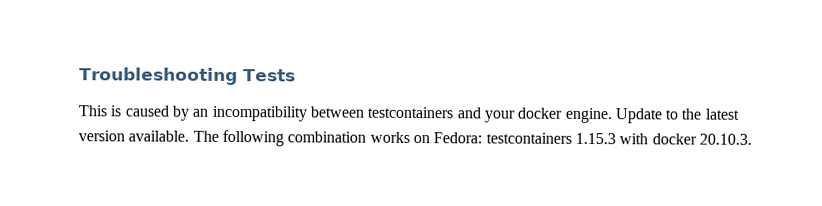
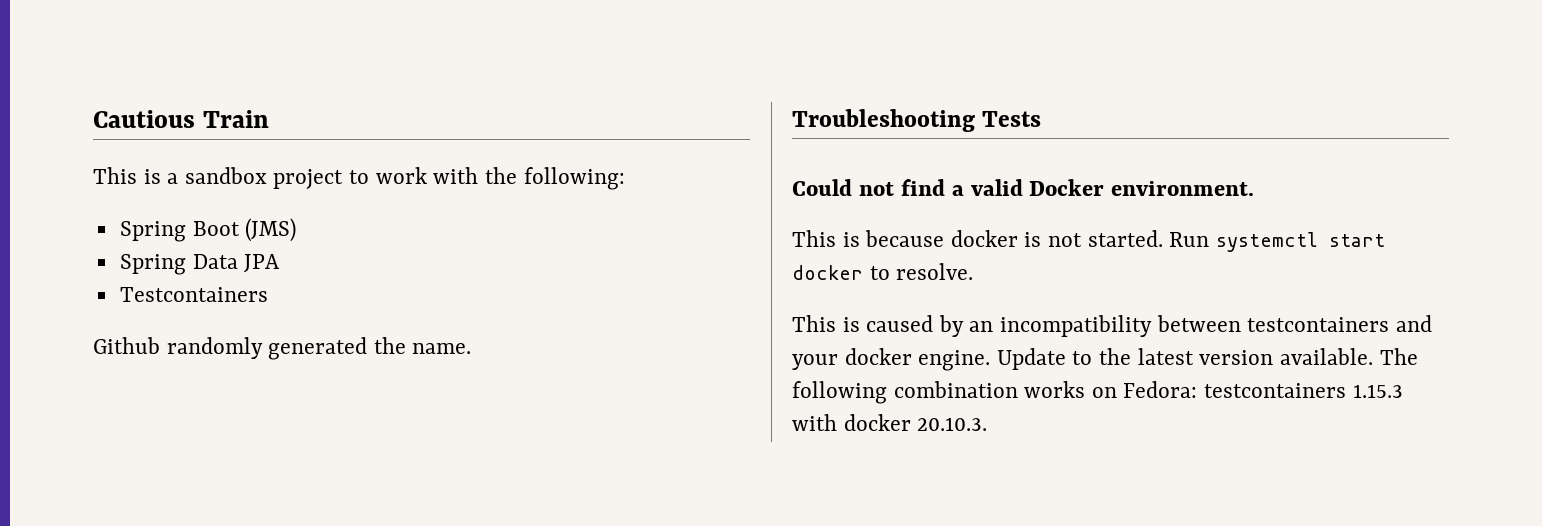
[79,67,296,86] Troubleshooting Tests -> [93,110,269,128] [93,167,625,190] [119,218,297,242] [119,254,281,275] [119,287,268,302] [93,337,472,360] [792,109,1042,132] [792,179,1255,196] [792,230,1385,252] [792,263,974,280] Cautious Train // This is a sandbox project to work with the following: // Spring Boot (JMS) // Spring Data JPA // Testcontainers // Github randomly generated the name. // Troubleshooting Tests // Could not find a valid Docker environment. // This is because docker is not started. Run systemctl start docker to resolve.

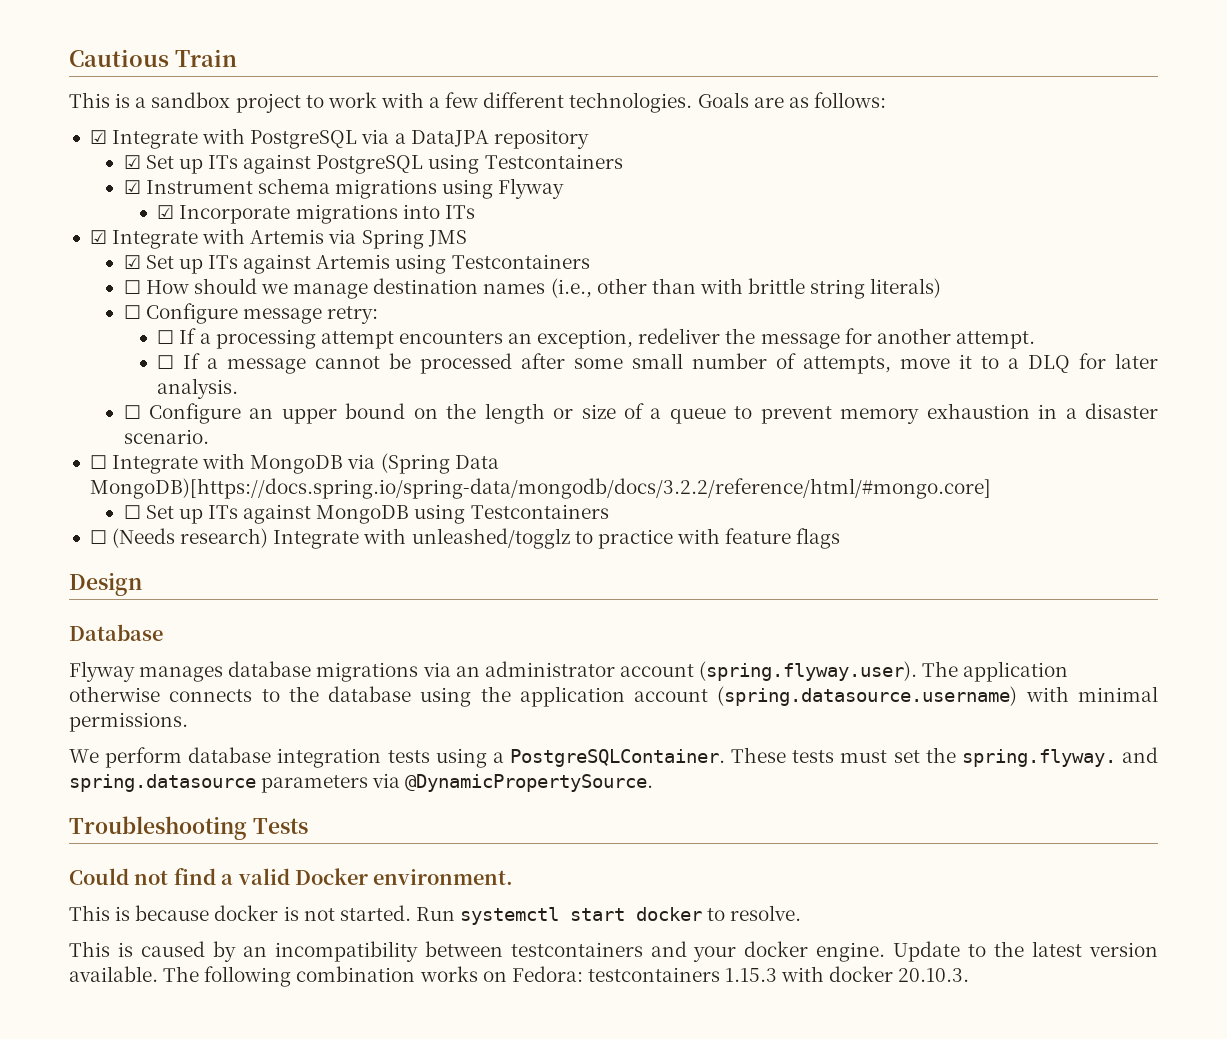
[484,167,625,190] [119,218,297,242] [119,254,281,275] [119,287,268,302] [93,337,472,360] the following: // Spring Boot (JMS) // Spring Data JPA // Testcontainers // Github randomly generated the name. -> [429,92,886,113] [89,128,589,149] [123,154,623,174] [123,178,565,199] [157,204,475,224] [89,228,467,249] [123,254,590,274] [123,278,942,299] [123,303,378,324] [157,328,1035,349] [157,353,1159,374] [157,378,239,399] [123,403,1158,424] [123,429,209,444] [89,453,499,474] [89,478,991,499] [123,504,609,524] [89,528,841,549] [69,572,142,596] [69,624,163,641] [69,661,1069,682] [69,686,1158,707] [69,712,188,732] [69,747,1158,768] [69,773,654,793] a few different technologies. Goals are as follows: // ☑ Integrate with PostgreSQL via a DataJPA repository // ☑ Set up ITs against PostgreSQL using Testcontainers // ☑ Instrument schema migrations using Flyway // ☑ Incorporate migrations into ITs // ☑ Integrate with Artemis via Spring JMS // ☑ Set up ITs against Artemis using Testcontainers // ☐ How should we manage destination names (i.e., other than with brittle string literals) // ☐ Configure message retry: // ☐ If a processing attempt encounters an exception, redeliver the message for another attempt. // ☐ If a message cannot be processed after some small number of attempts, move it to a DLQ for later analysis. // ☐ Configure an upper bound on the length or size of a queue to prevent memory exhaustion in a disaster scenario. // ☐ Integrate with MongoDB via (Spring Data MongoDB)[https://docs.spring.io/spring-data/mongodb/docs/3.2.2/reference/html/#mongo.core] // ☐ Set up ITs against MongoDB using Testcontainers // ☐ (Needs research) Integrate with unleashed/togglz to practice with feature flags // Design // Database // Flyway manages database migrations via an administrator account (spring.flyway.user). The application otherwise connects to the database using the application account (spring.datasource.username) with minimal permissions. // We perform database integration tests using a PostgreSQLContainer. These tests must set the spring.flyway. and spring.datasource parameters via @DynamicPropertySource.

